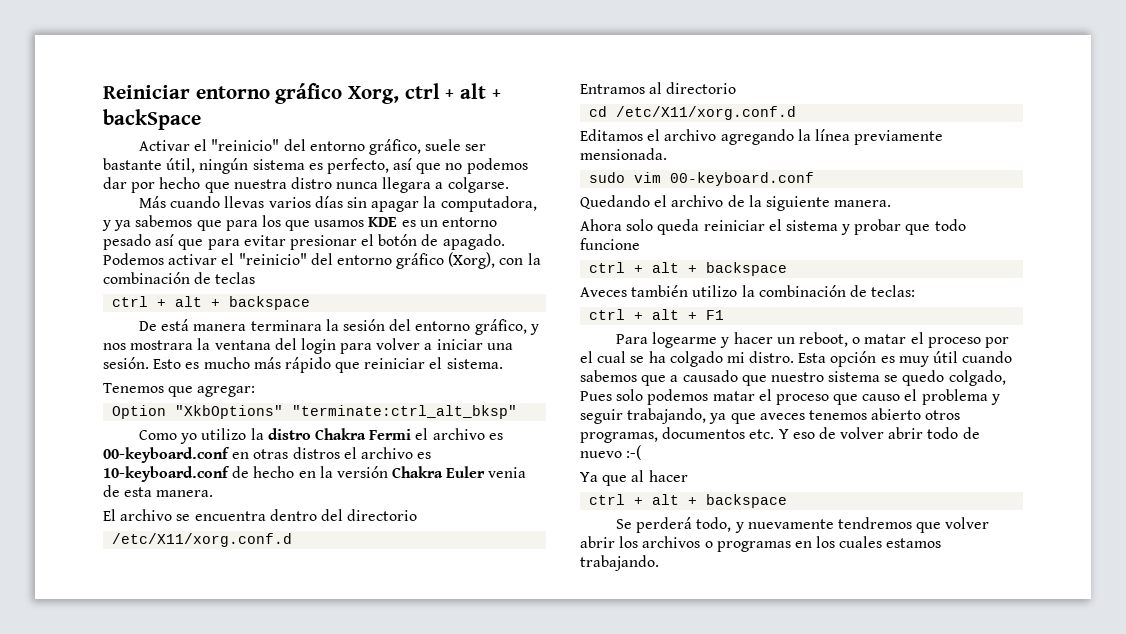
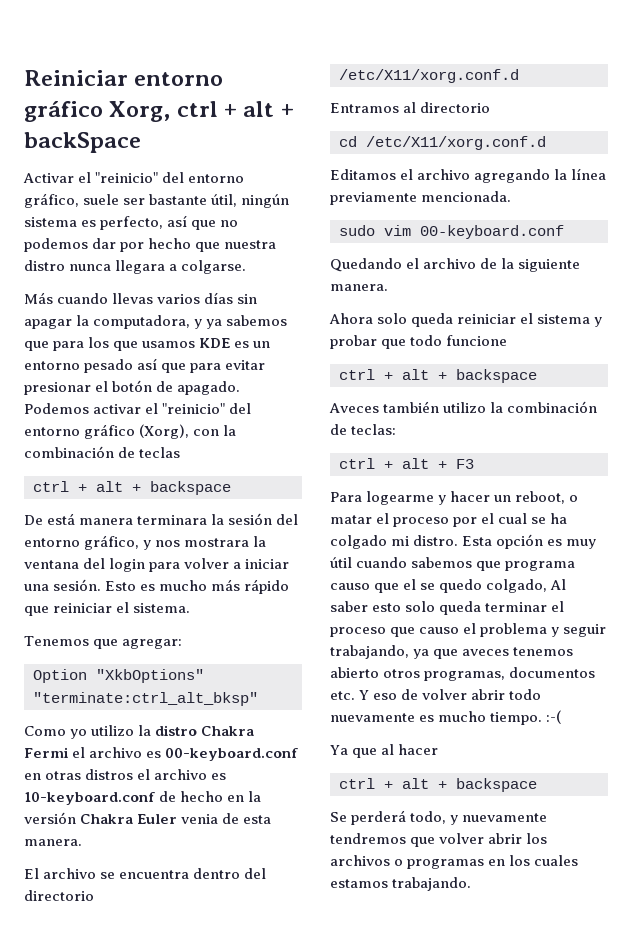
[580,148,667,160] mensionada. -> [421,191,512,202] mencionada.
[706,310,725,320] F1 -> [456,459,474,469] F3
[670,370,1006,386] [580,389,755,405] a causado que nuestro sistema se quedo colgado, Pues solo podemos matar -> [505,561,576,571] [330,579,567,593] [330,601,548,615] programa causo que el se quedo colgado, Al saber esto solo queda terminar
[962,427,980,439] [580,451,622,458] de nuevo -> [330,711,543,725] nuevamente es mucho tiempo.

